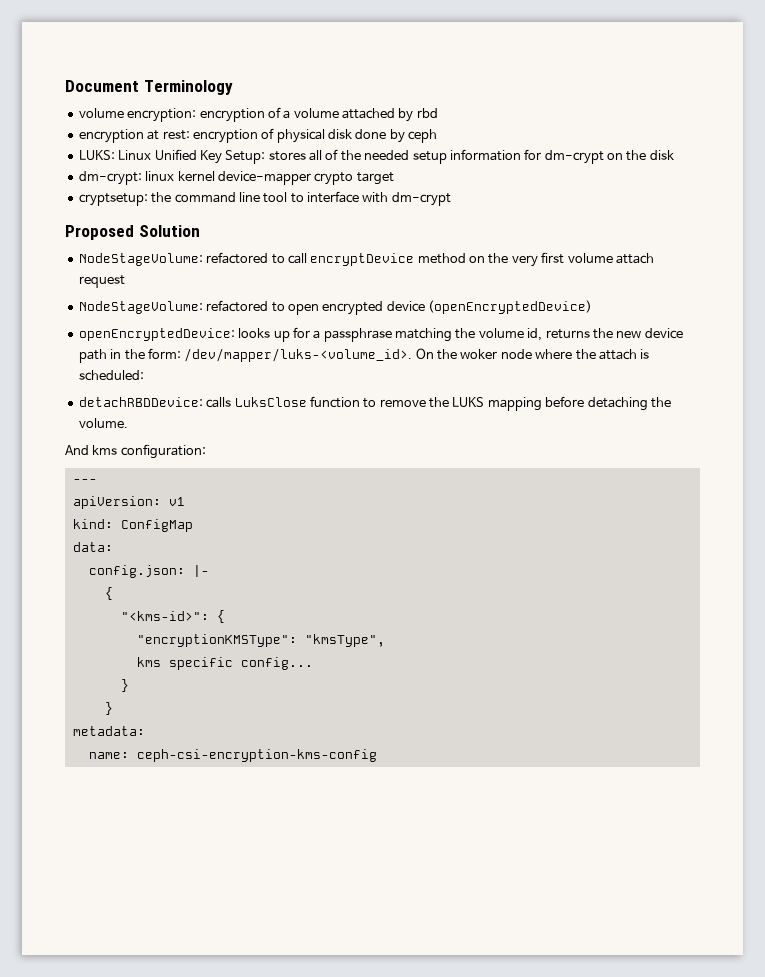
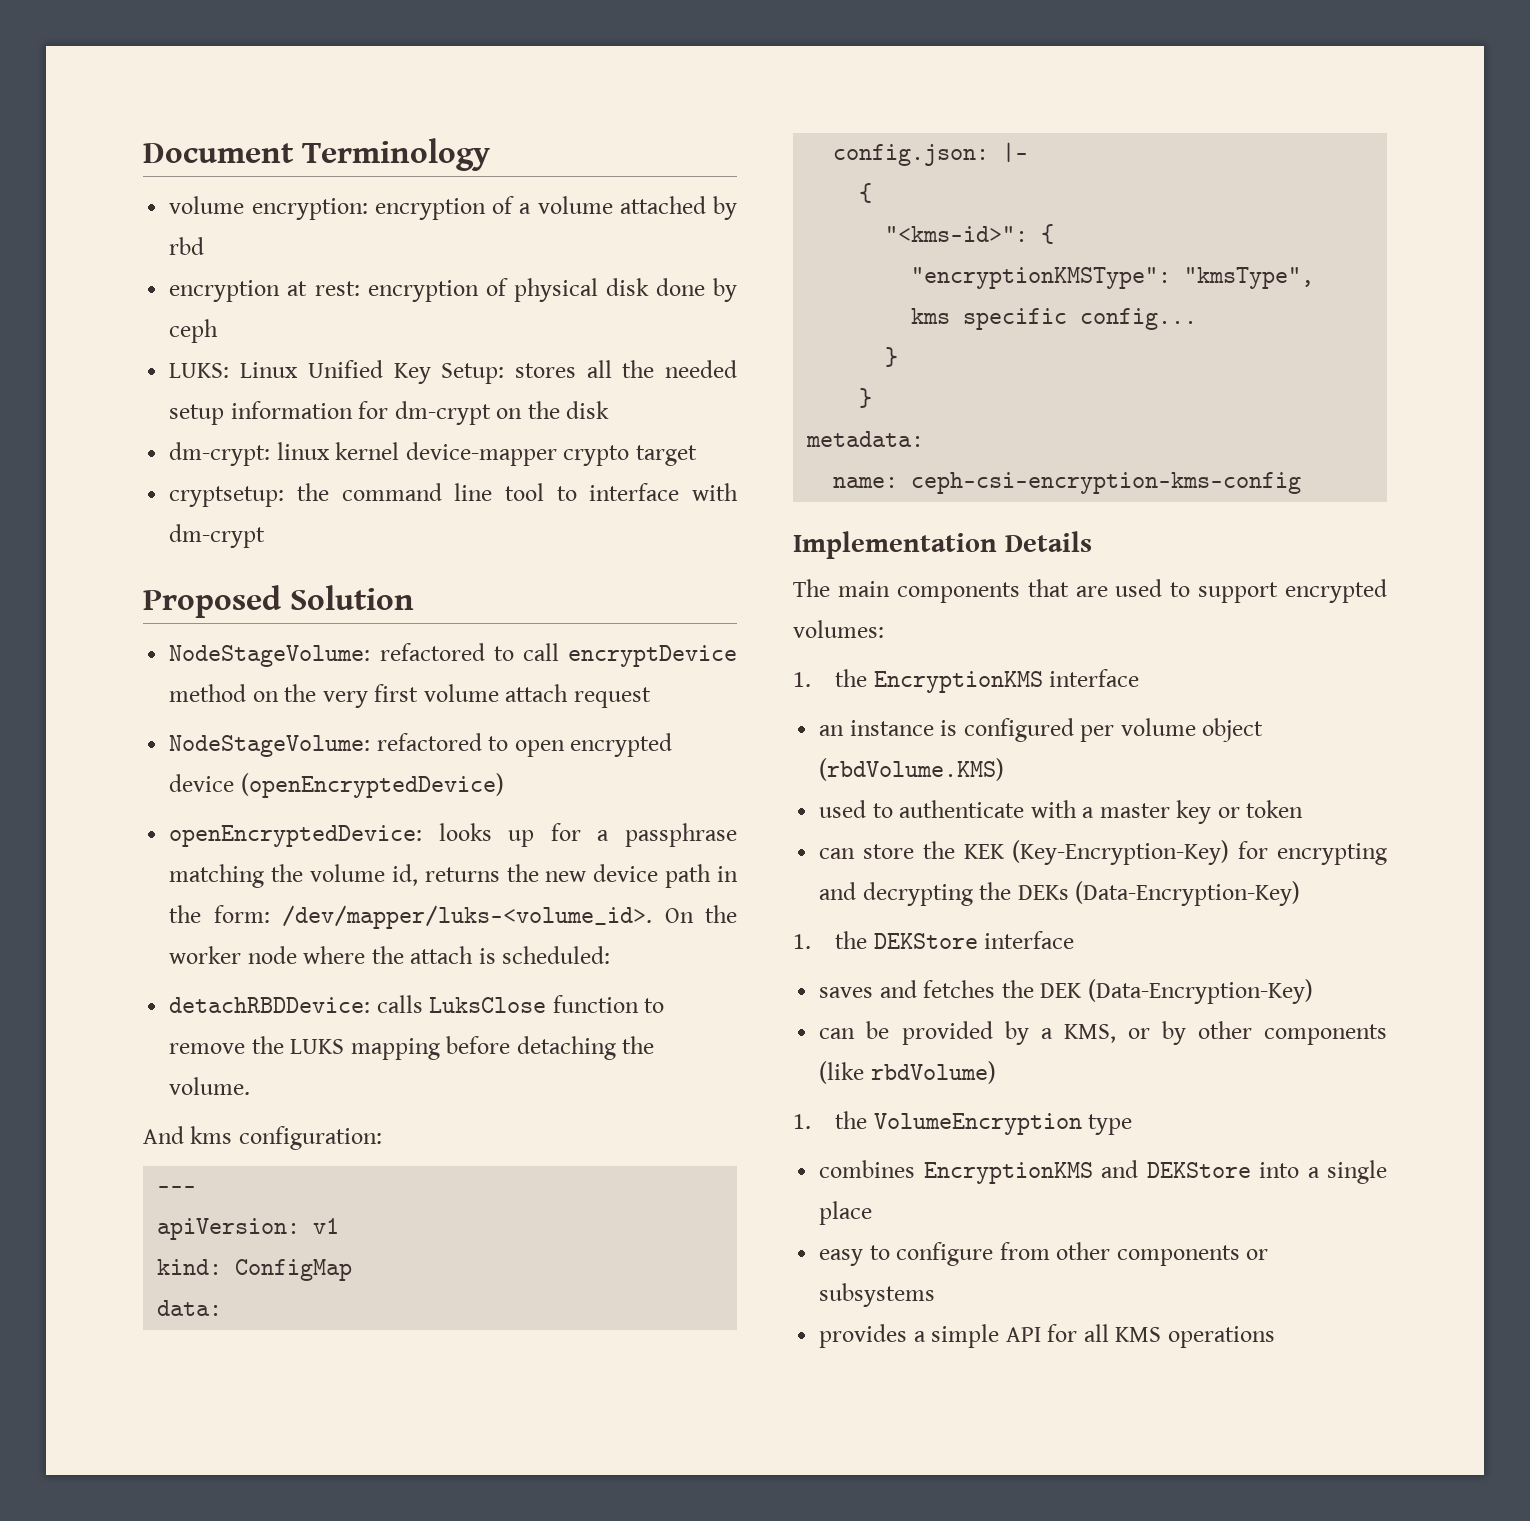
[325,149,339,160] of -> (612, 369) none
[460,349,498,359] woker -> [169,946,242,964] worker
(377, 755) none -> [793,531,1092,559] [793,579,1387,603] [793,620,884,638] [793,669,1140,693] [819,718,1264,742] [819,758,1005,781] [819,800,1304,824] [819,840,1387,865] [819,881,1301,906] [793,931,1075,949] [819,979,1313,1004] [819,1021,1387,1045] [819,1061,996,1084] [793,1111,1133,1135] [819,1160,1387,1184] [819,1201,873,1225] [819,1242,1269,1266] [819,1283,936,1307] [819,1324,1275,1348] // Implementation Details // The main components that are used to support encrypted volumes: // 1. the EncryptionKMS interface // an instance is configured per volume object (rbdVolume.KMS) // used to authenticate with a master key or token // can store the KEK (Key-Encryption-Key) for encrypting and decrypting the DEKs (Data-Encryption-Key) // 1. the DEKStore interface // saves and fetches the DEK (Data-Encryption-Key) // can be provided by a KMS, or by other components (like rbdVolume) // 1. the VolumeEncryption type // combines EncryptionKMS and DEKStore into a single place // easy to configure from other components or subsystems // provides a simple API for all KMS operations

